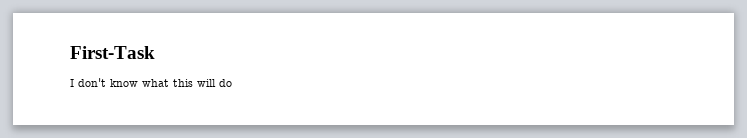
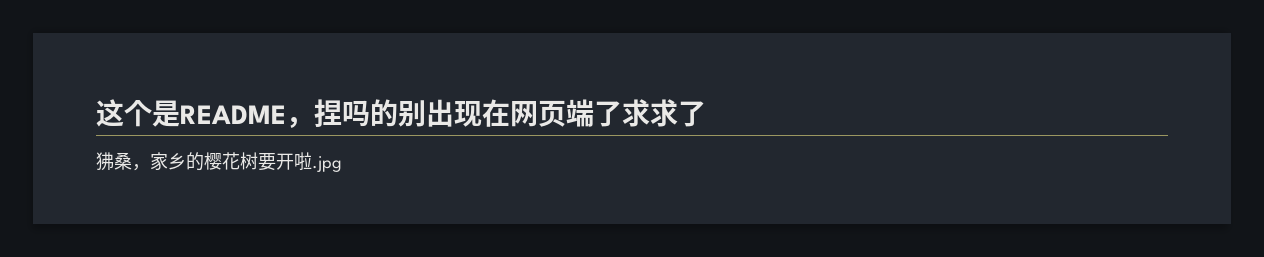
[70,46,155,59] [70,78,232,87] First-Task // I don't know what this will do -> [96,99,706,129] [96,152,342,172] 这个是README，捏吗的别出现在网页端了求求了 // 狒桑，家乡的樱花树要开啦.jpg

